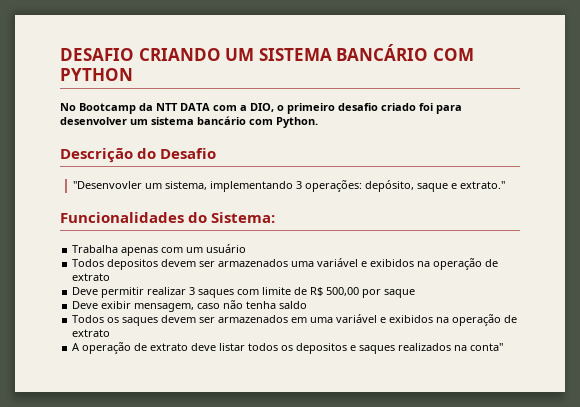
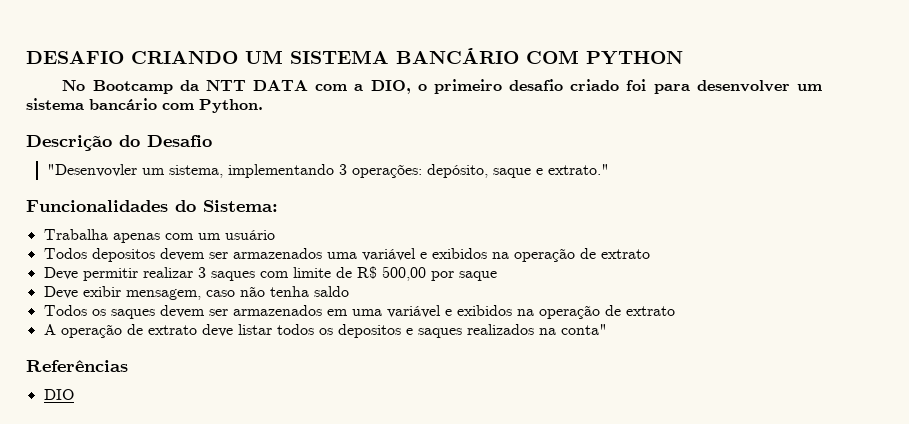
(504, 347) none -> [26,360,128,372] [43,389,74,400] // Referências // DIO

